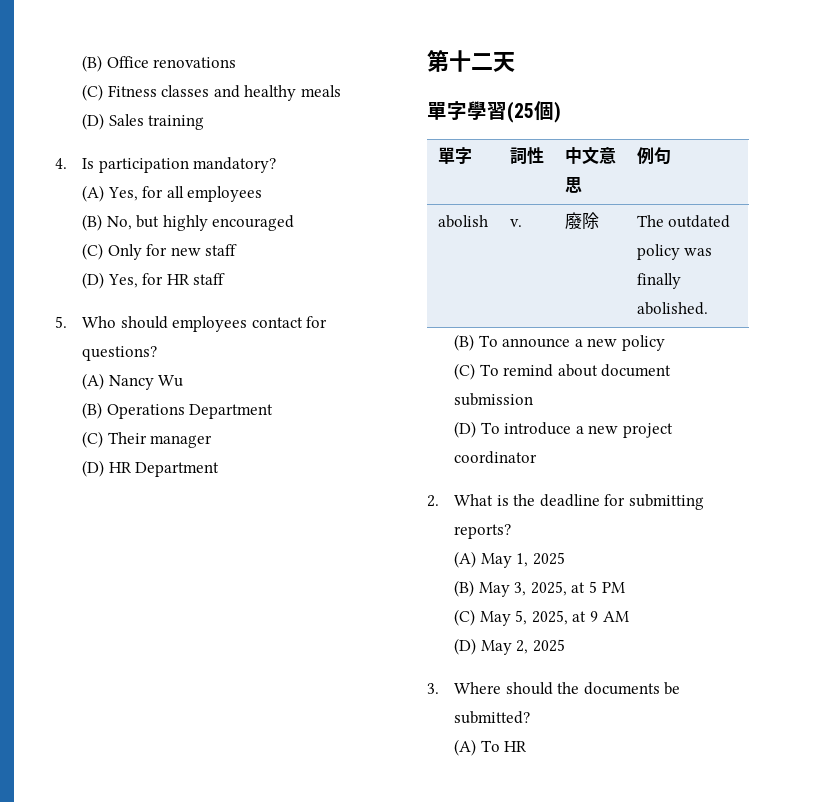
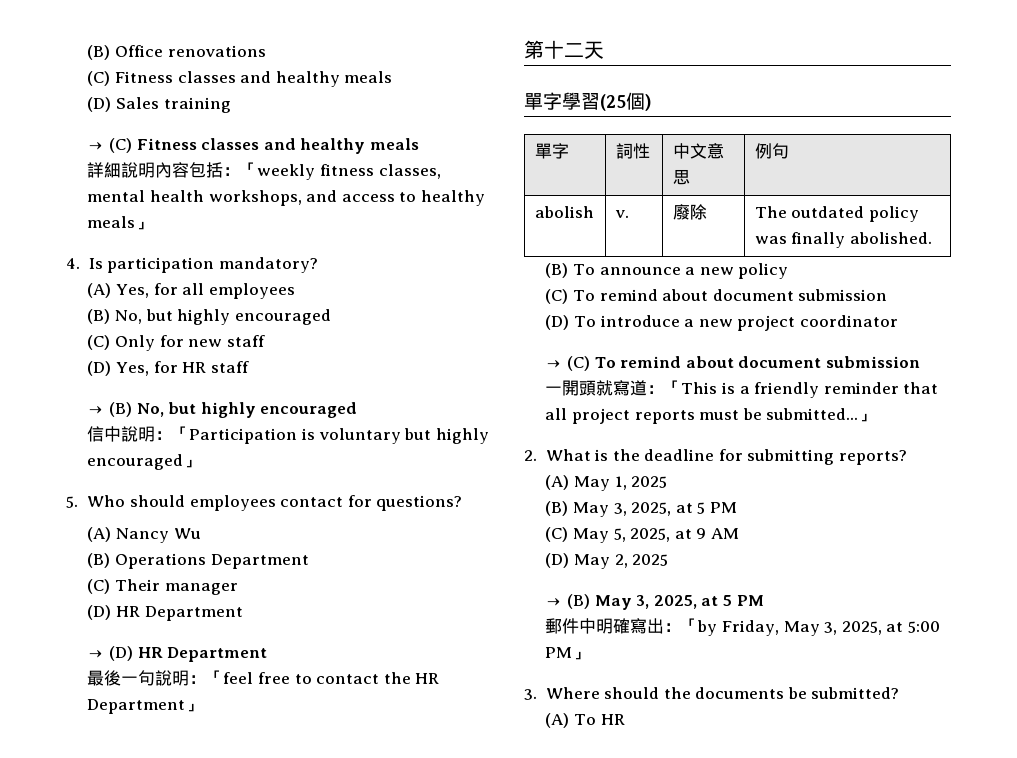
(205, 122) none -> [87,138,419,154] [87,162,441,180] [87,190,485,206] [87,216,153,230] // → (C) Fitness classes and healthy meals // 詳細說明內容包括：「weekly fitness classes, mental health workshops, and access to healthy meals」
(226, 279) none -> [87,402,358,418] [87,426,489,444] [87,454,201,470] // → (B) No, but highly encouraged // 信中說明：「Participation is voluntary but highly encouraged」
(220, 469) none -> [87,646,268,662] [87,670,440,686] [87,699,203,714] // → (D) HR Department // 最後一句說明：「feel free to contact the HR Department」
(538, 457) none -> [545,356,920,371] [545,380,939,398] [545,408,876,424] // → (C) To remind about document submission // 一開頭就寫道：「This is a friendly reminder that all project reports must be submitted...」
(565, 645) none -> [545,594,764,610] [545,618,940,636] [545,647,590,660] // → (B) May 3, 2025, at 5 PM // 郵件中明確寫出：「by Friday, May 3, 2025, at 5:00 PM」

